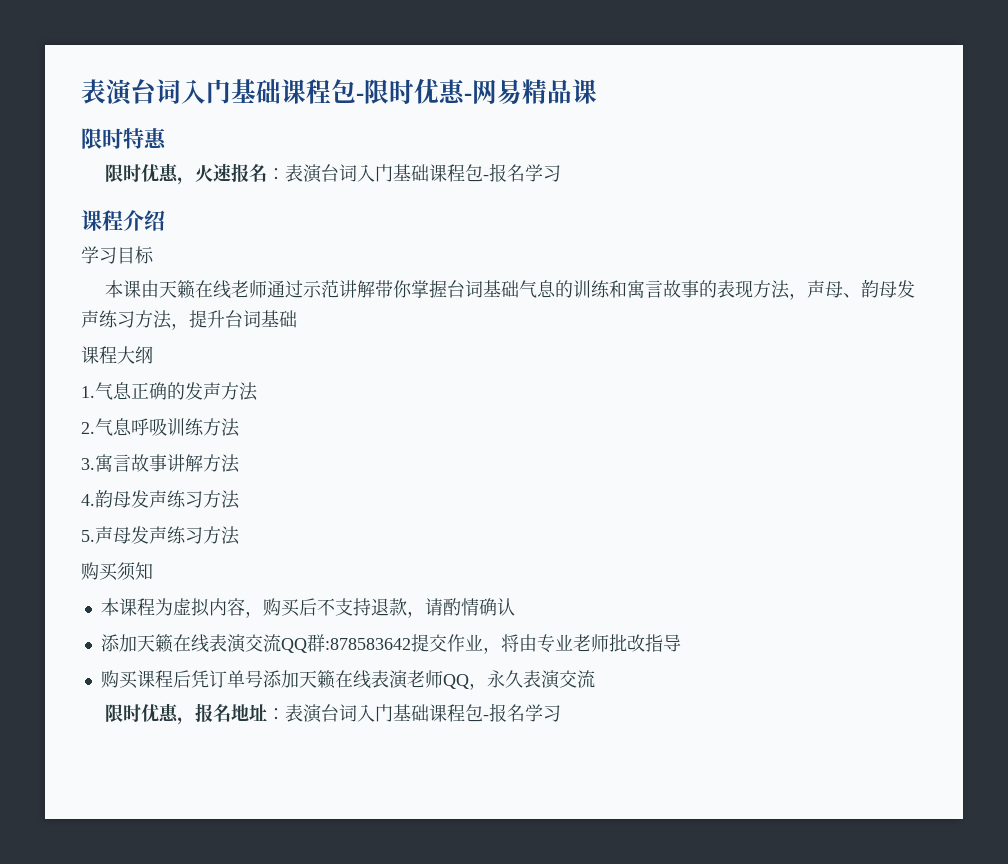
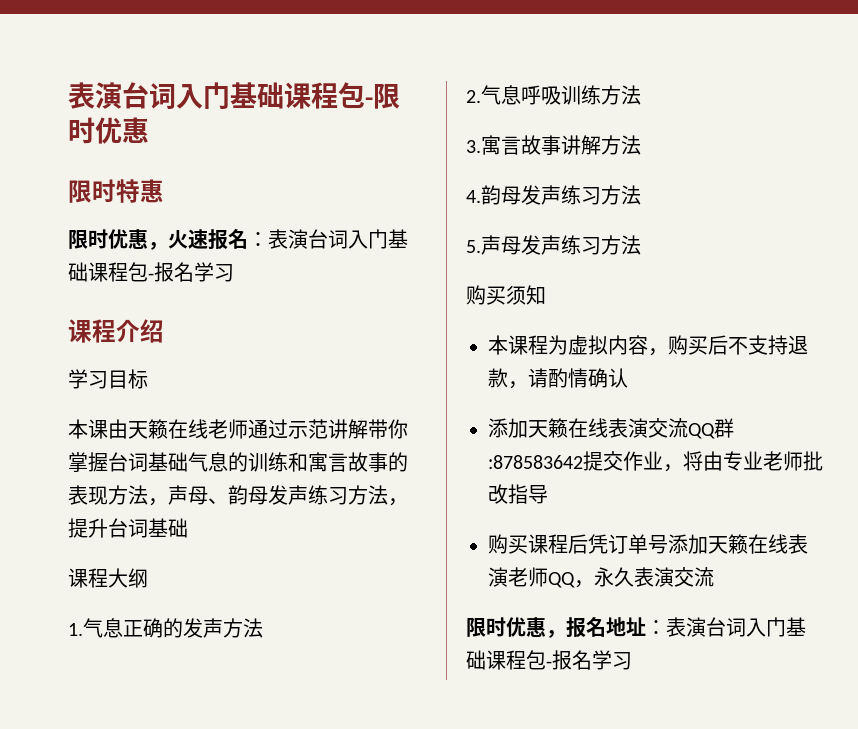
[464,79,597,105] -网易精品课 -> (149, 130) none

